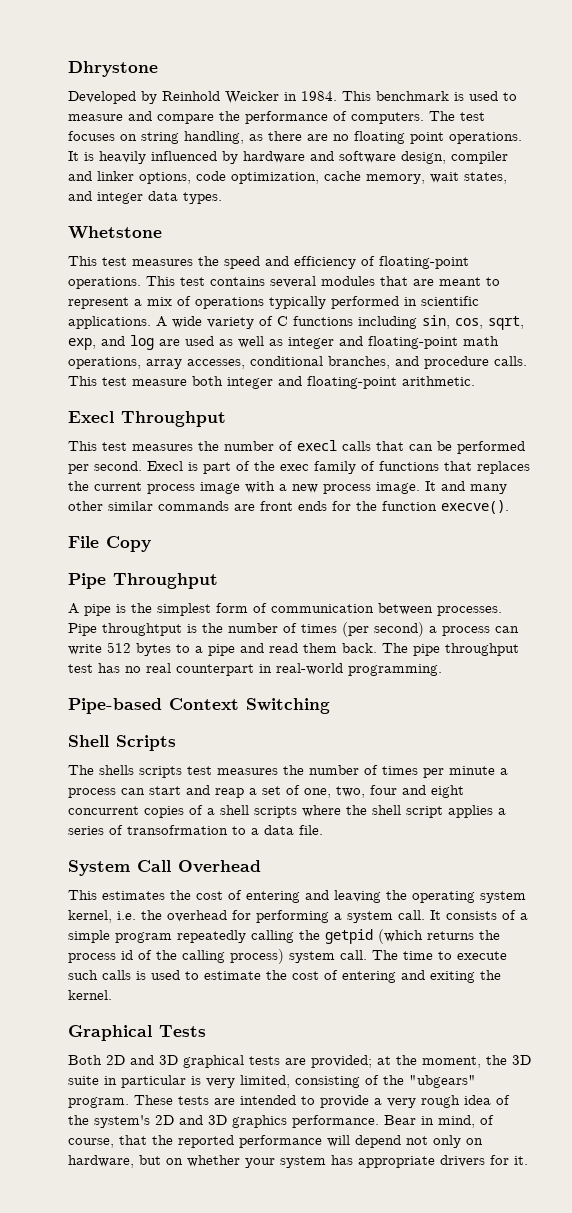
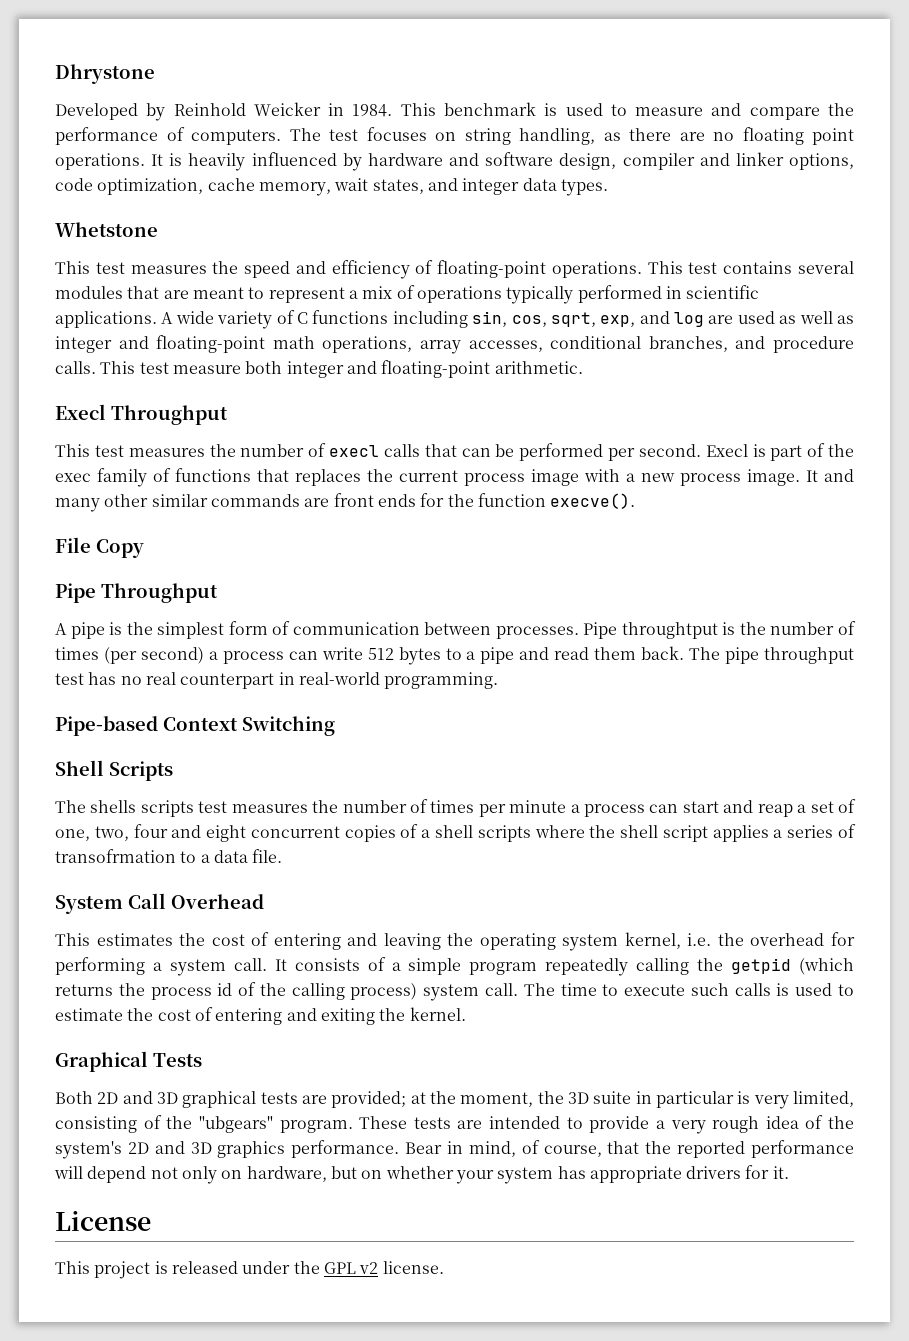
(528, 1160) none -> [55,1211,151,1231] [55,1261,444,1279] // License // This project is released under the GPL v2 license.

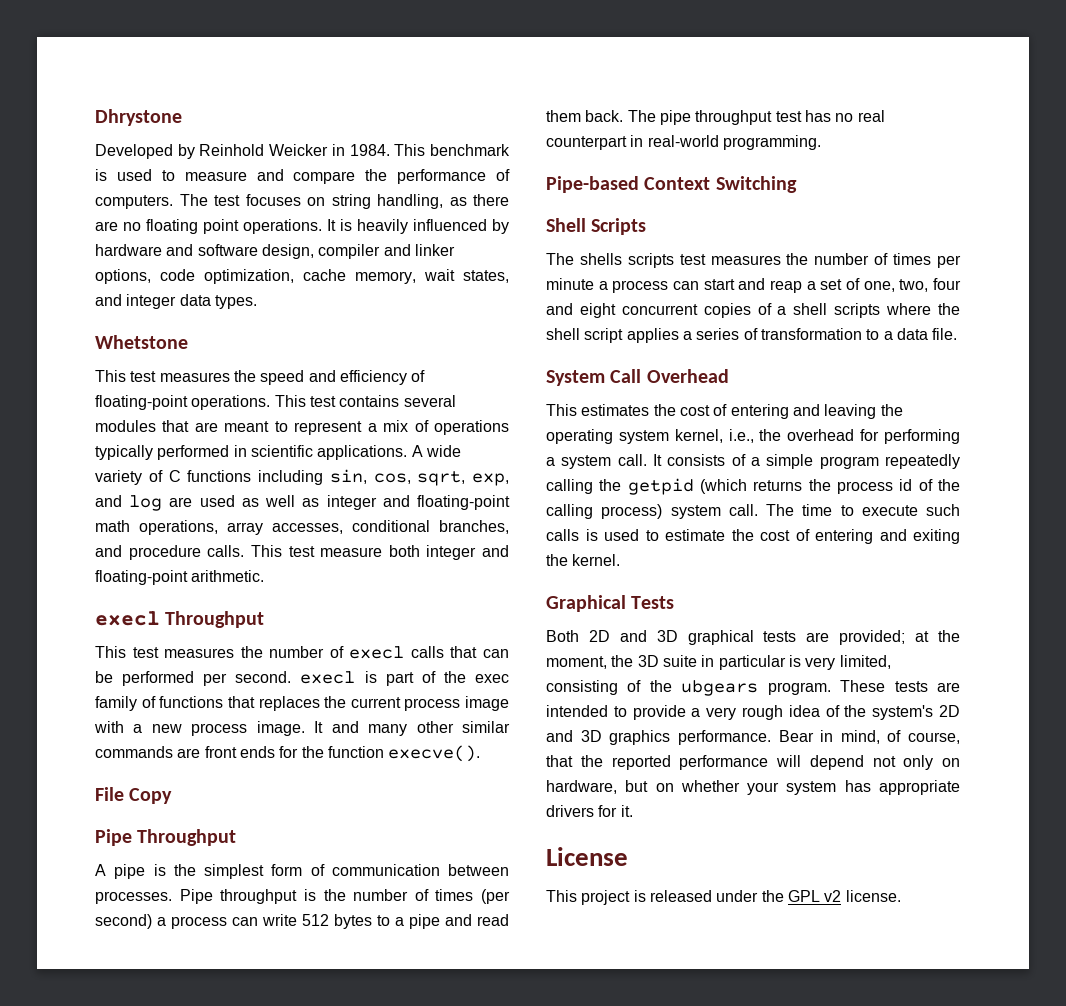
[55,404,106,420] Execl -> [95,611,160,626] execl
[705,444,748,457] Execl -> [300,671,356,684] execl
[621,622,718,639] throughtput -> [220,889,298,904] throughput
[55,849,176,863] transofrmation -> [760,328,862,340] transformation
[687,933,712,946] i.e. -> [728,429,754,443] i.e.,
[198,1116,273,1133] "ubgears" -> [681,680,759,696] ubgears

